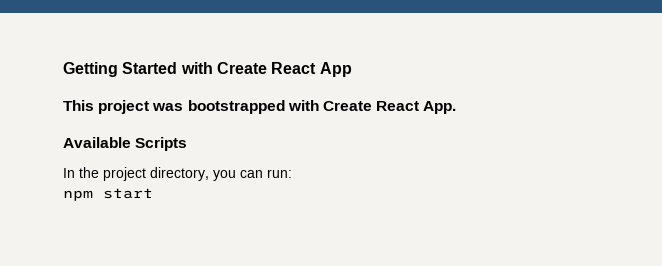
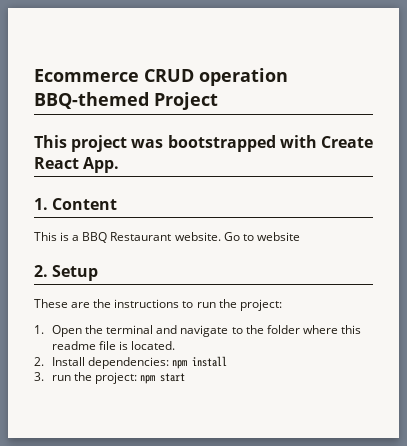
[63,62,352,77] Getting Started with Create React App -> [34,68,288,86] [34,92,218,110] Ecommerce CRUD operation BBQ-themed Project
[63,137,188,151] [63,167,292,181] Available Scripts // In the project directory, you can run: // -> [34,198,118,210] [34,232,300,243] [34,265,99,281] [34,299,282,311] [34,325,361,337] [52,341,176,350] [34,356,228,369] [34,372,138,384] 1. Content // This is a BBQ Restaurant website. Go to website // 2. Setup // These are the instructions to run the project: // 1. Open the terminal and navigate to the folder where this readme file is located. // 2. Install dependencies: npm install // 3. run the project:

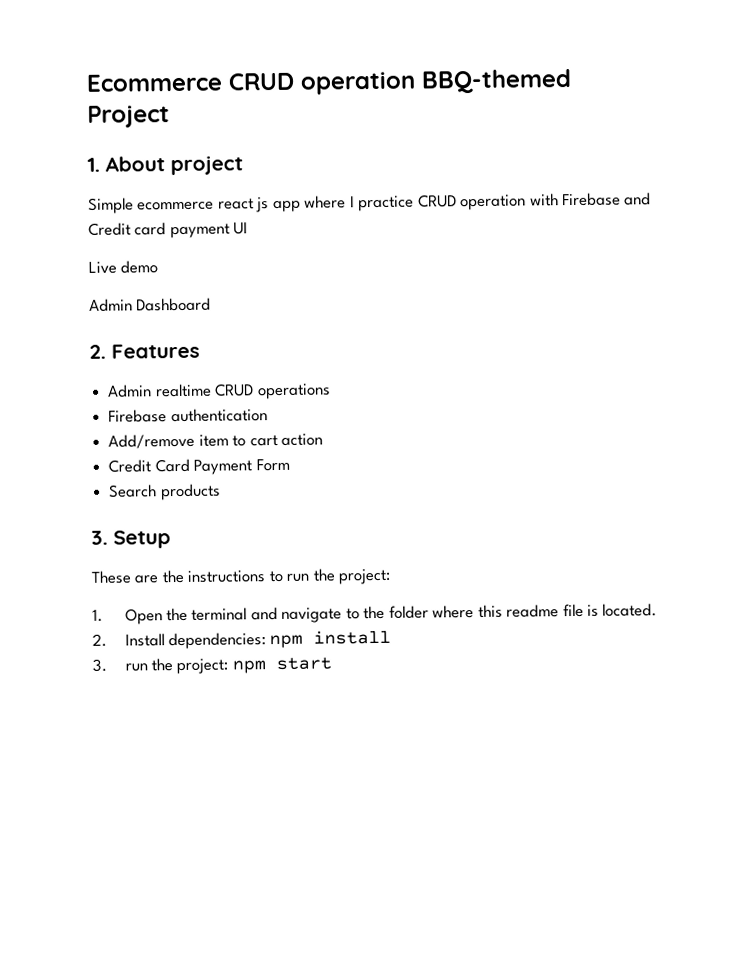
[34,135,67,148] This -> [87,156,165,172] 1. About
[131,135,373,152] [34,157,120,173] [34,198,118,210] [34,232,300,243] [34,265,48,277] was bootstrapped with Create React App. // 1. Content // This is a BBQ Restaurant website. Go to website // 2. -> [88,192,652,214] [88,222,249,239] [88,260,159,274] [89,297,212,312] [89,343,200,359] [107,383,331,400] [108,408,268,423] [108,433,323,449] [108,458,290,475] [109,483,221,501] [91,530,108,545] // Simple ecommerce react js app where I practice CRUD operation with Firebase and Credit card payment UI // Live demo // Admin Dashboard // 2. Features // Admin realtime CRUD operations // Firebase authentication // Add/remove item to cart action // Credit Card Payment Form // Search products // 3.

